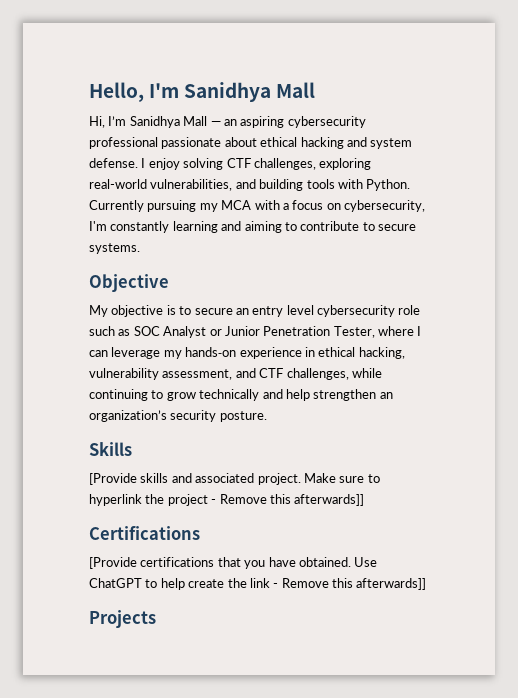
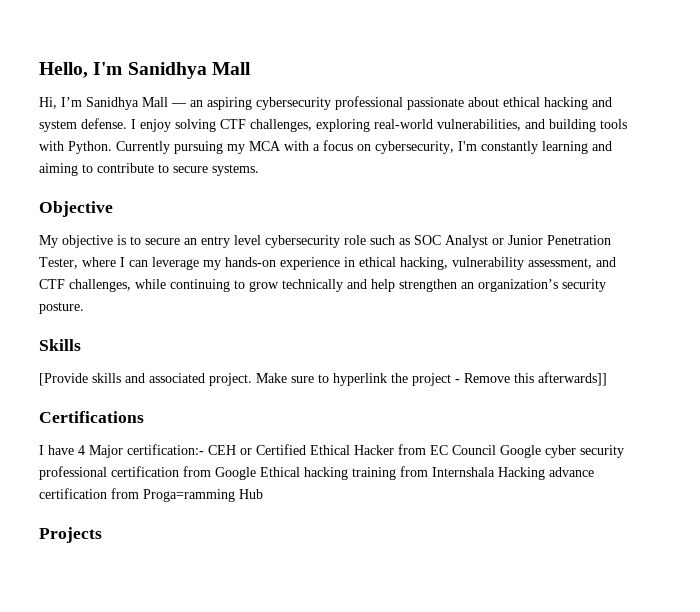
[89,557,378,569] [89,578,427,590] [Provide certifications that you have obtained. Use ChatGPT to help create the link - Remove this afterwards]] -> [39,444,624,458] [39,466,594,480] [39,488,263,502] I have 4 Major certification:- CEH or Certified Ethical Hacker from EC Council Google cyber security professional certification from Google Ethical hacking training from Internshala Hacking advance certification from Proga=ramming Hub

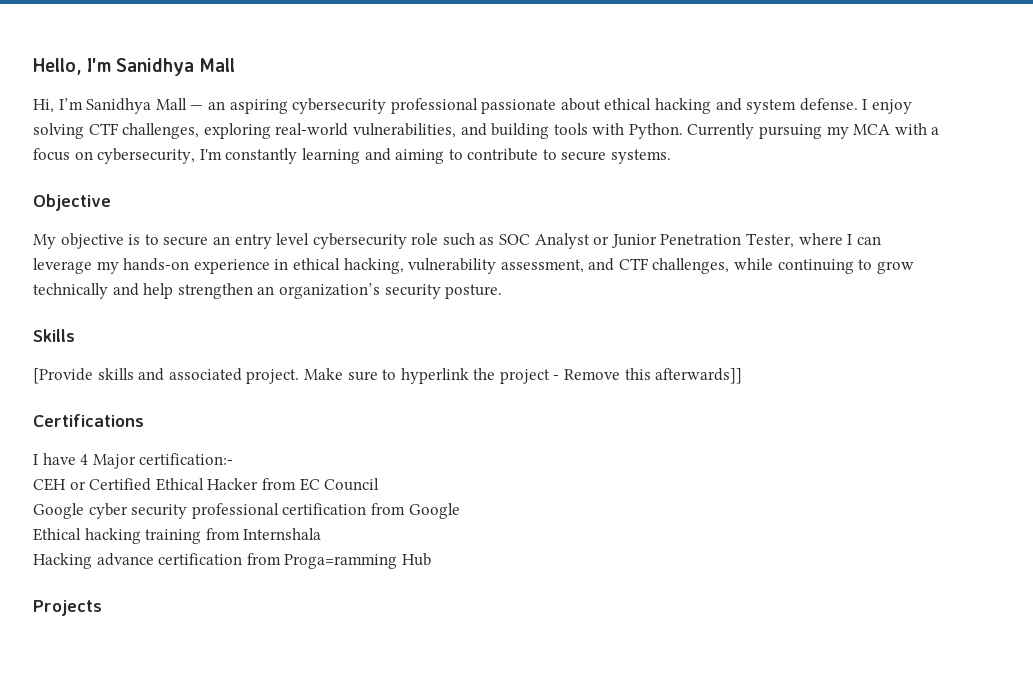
(204, 449) none -> (234, 459) //
(496, 450) none -> (380, 484) //
(256, 473) none -> (460, 511) //
(495, 472) none -> (322, 534) //

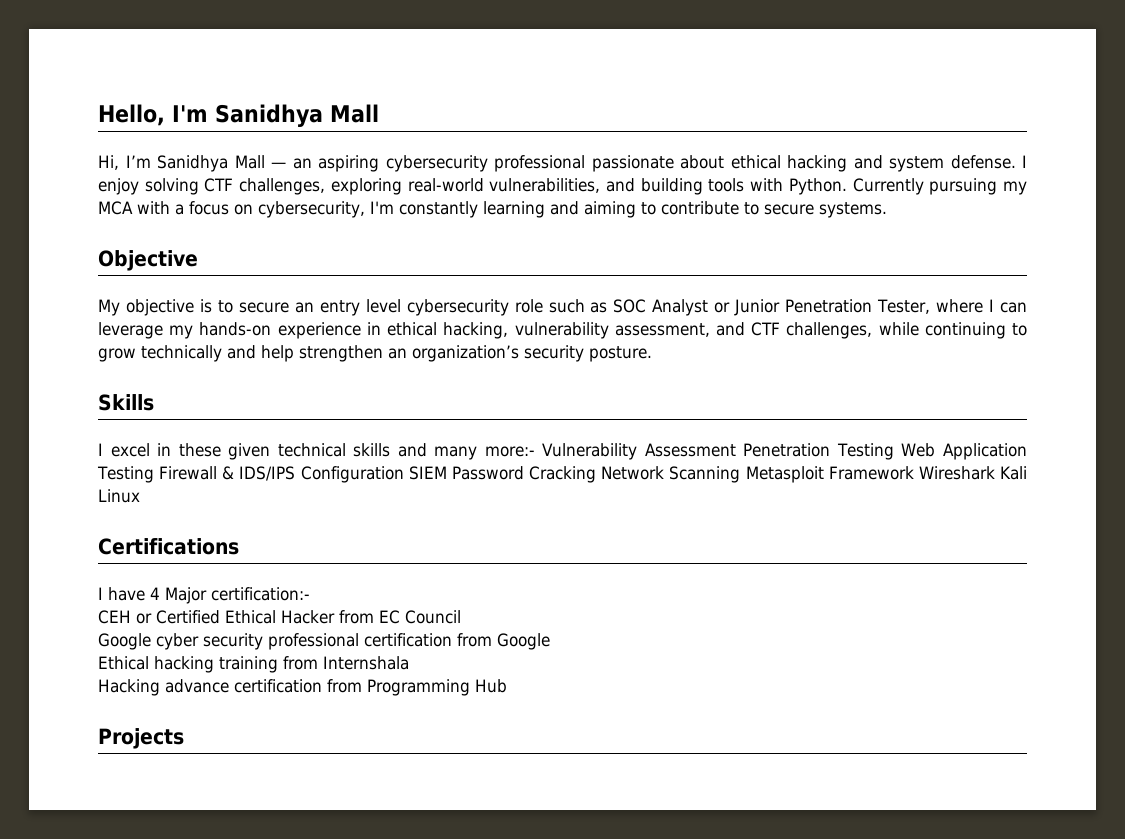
[33,368,743,384] [Provide skills and associated project. Make sure to hyperlink the project - Remove this afterwards]] -> [98,443,1028,460] [97,466,1027,483] [98,489,140,503] I excel in these given technical skills and many more:- Vulnerability Assessment Penetration Testing Web Application Testing Firewall & IDS/IPS Configuration SIEM Password Cracking Network Scanning Metasploit Framework Wireshark Kali Linux
[284,554,398,569] Proga=ramming -> [367,679,470,696] Programming

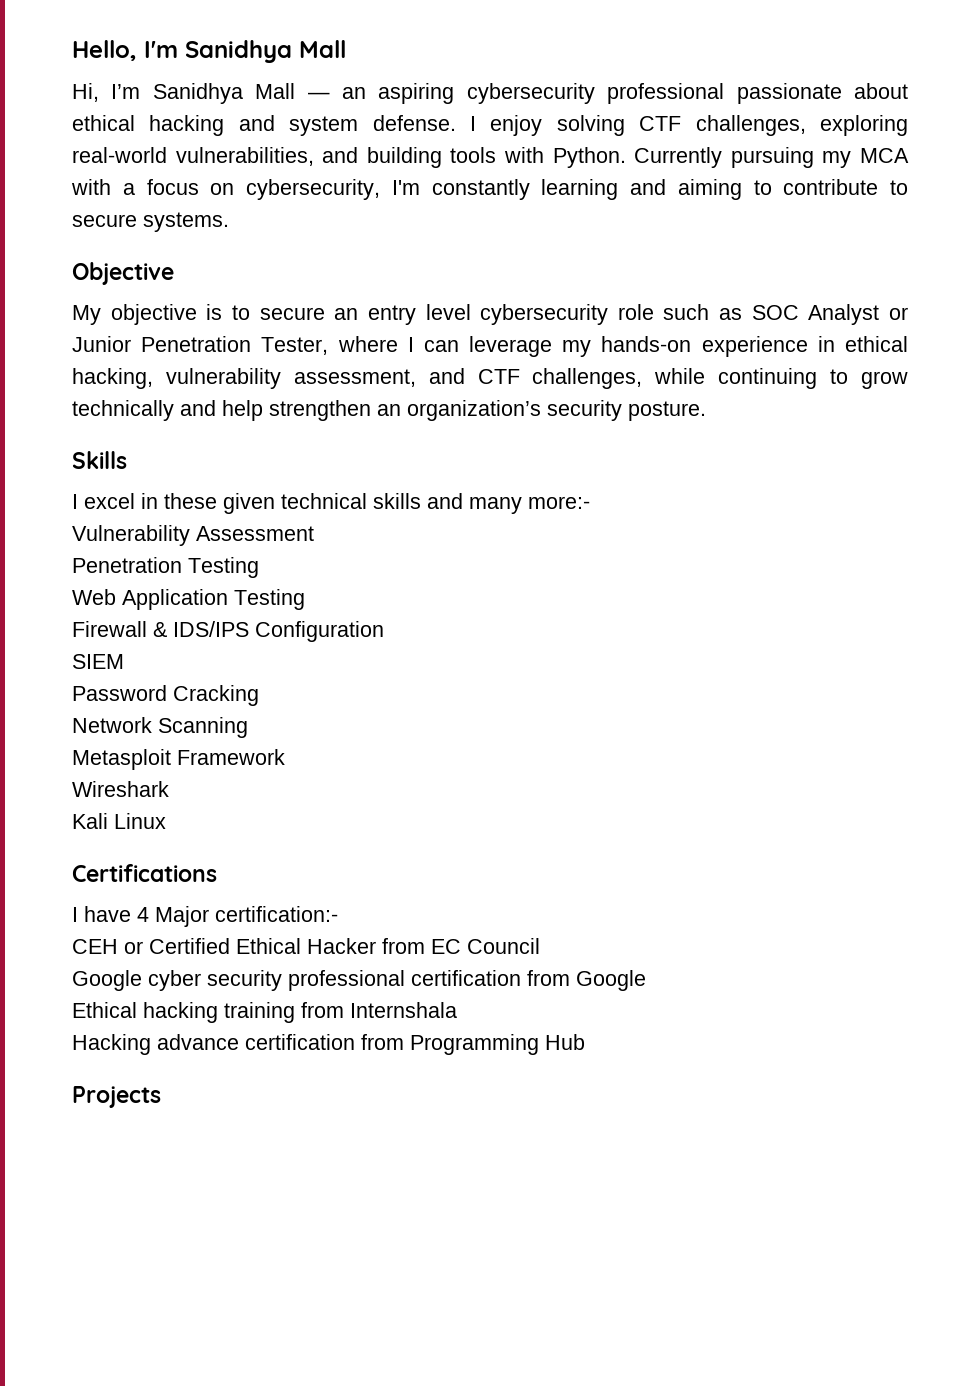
(535, 451) none -> (590, 502) //
(736, 450) none -> (314, 533) //
(894, 451) none -> (259, 567) //
(154, 474) none -> (305, 599) //
(404, 474) none -> (384, 631) //
(447, 473) none -> (124, 661) //
(597, 474) none -> (259, 695) //
(741, 474) none -> (248, 727) //
(914, 473) none -> (285, 757) //
(995, 473) none -> (169, 789) //

